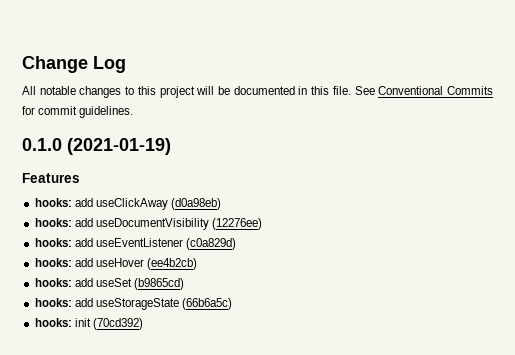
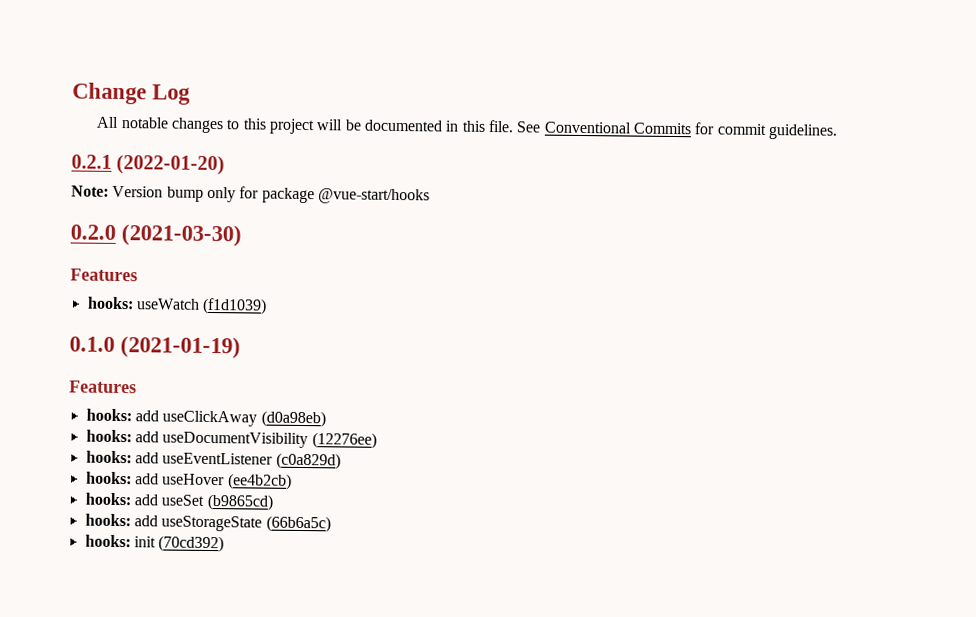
(134, 112) none -> [71,154,226,176] [71,185,430,205] [70,224,243,247] [70,268,138,282] [86,296,268,315] // 0.2.1 (2022-01-20) // Note: Version bump only for package @vue-start/hooks // 0.2.0 (2021-03-30) // Features // hooks: useWatch (f1d1039)

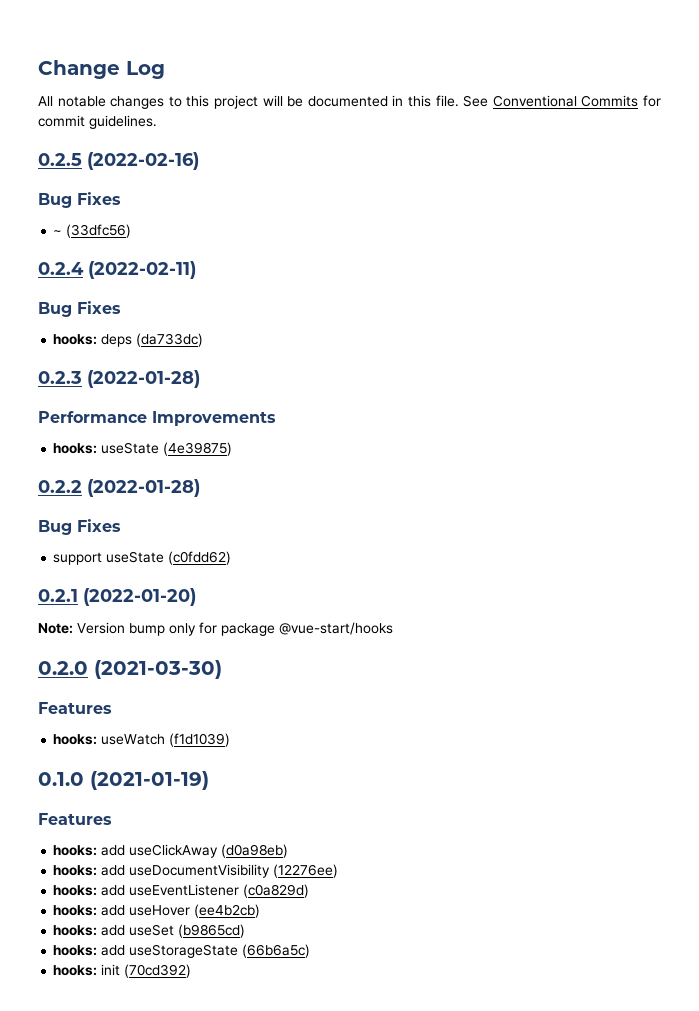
(838, 132) none -> [38,152,199,170] [38,192,121,208] [53,224,132,238] [38,261,196,279] [38,301,121,317] [53,333,204,347] [38,370,200,388] [38,411,276,426] [53,442,233,456] [38,479,200,497] [38,519,121,535] [53,551,232,565] // 0.2.5 (2022-02-16) // Bug Fixes // ~ (33dfc56) // 0.2.4 (2022-02-11) // Bug Fixes // hooks: deps (da733dc) // 0.2.3 (2022-01-28) // Performance Improvements // hooks: useState (4e39875) // 0.2.2 (2022-01-28) // Bug Fixes // support useState (c0fdd62)

